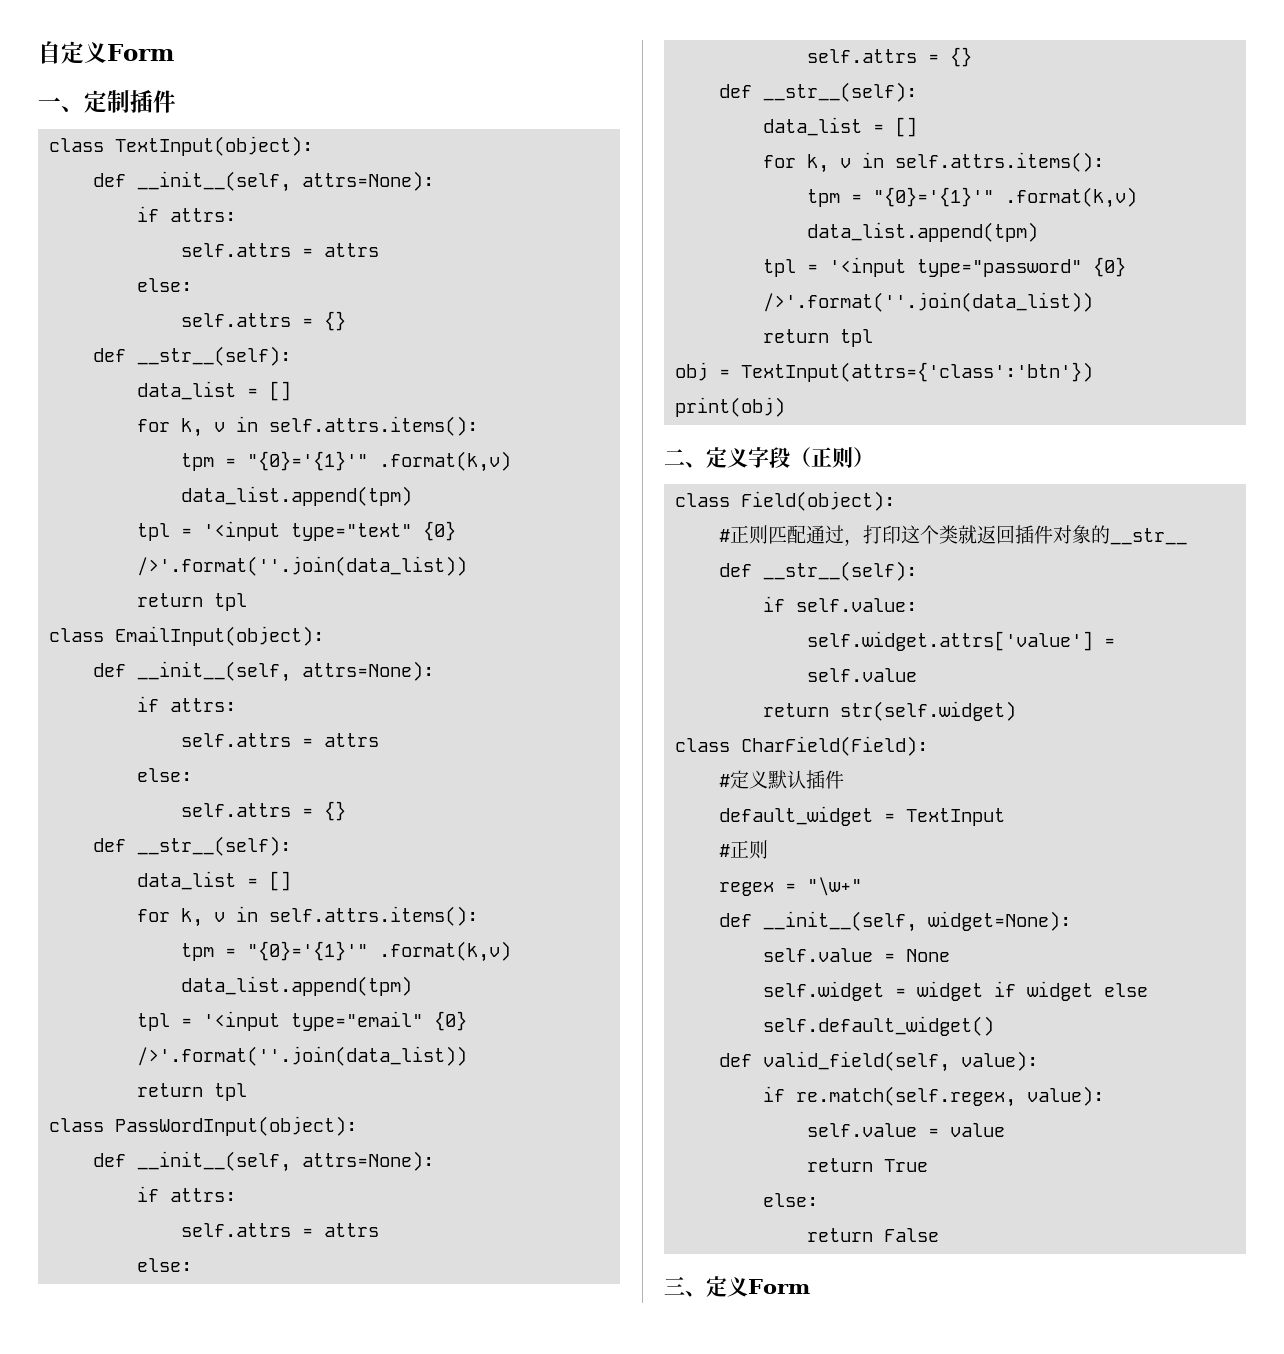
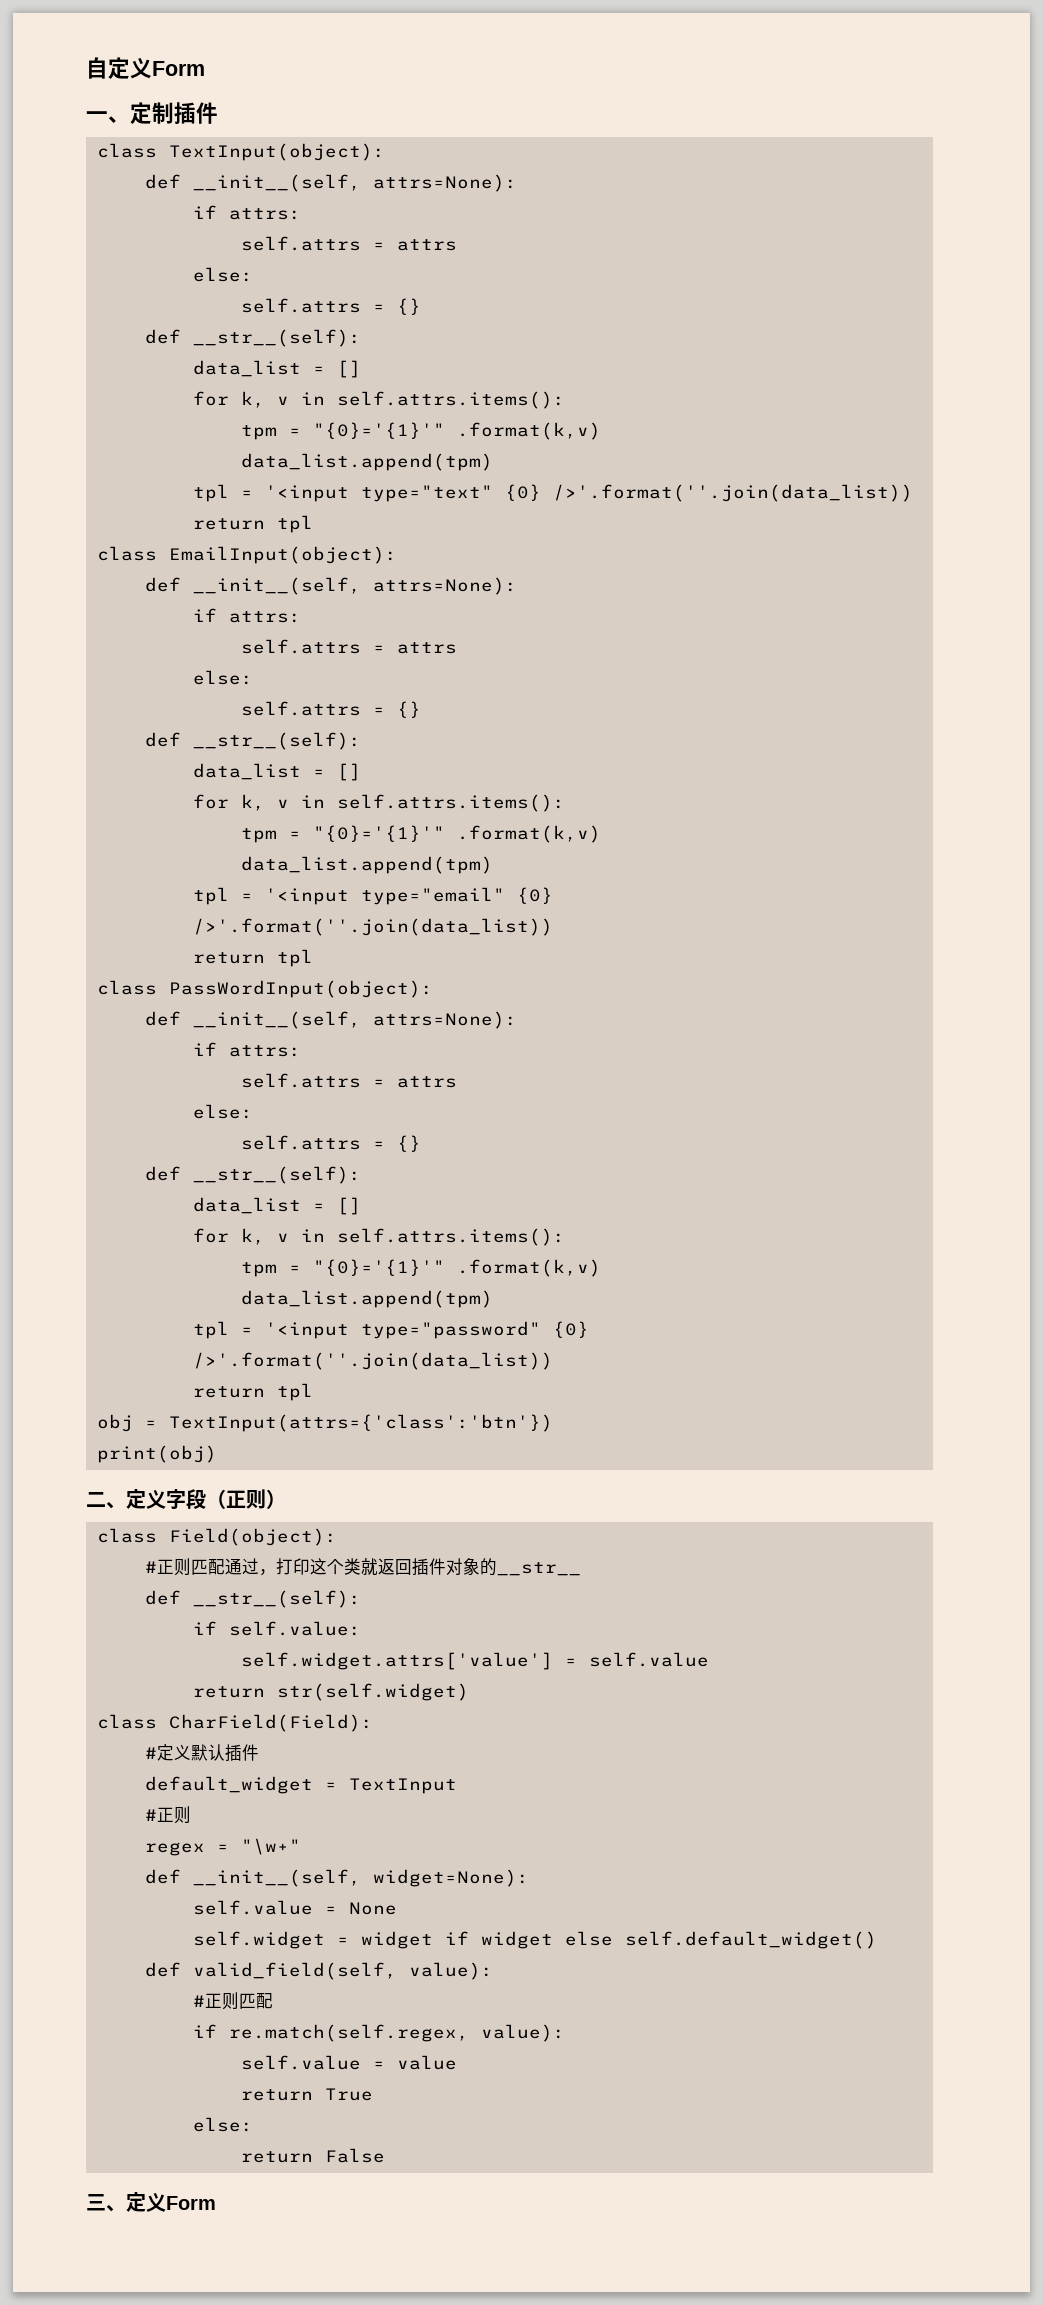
(1038, 1061) none -> [192,1992,273,2010] // #正则匹配

